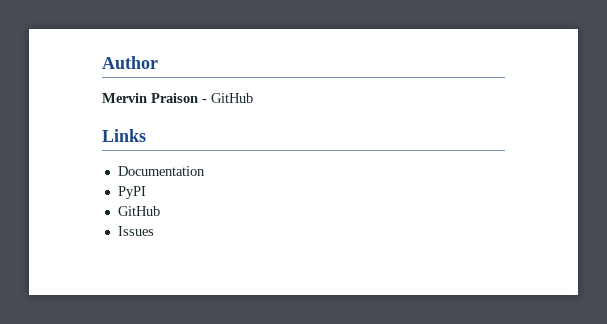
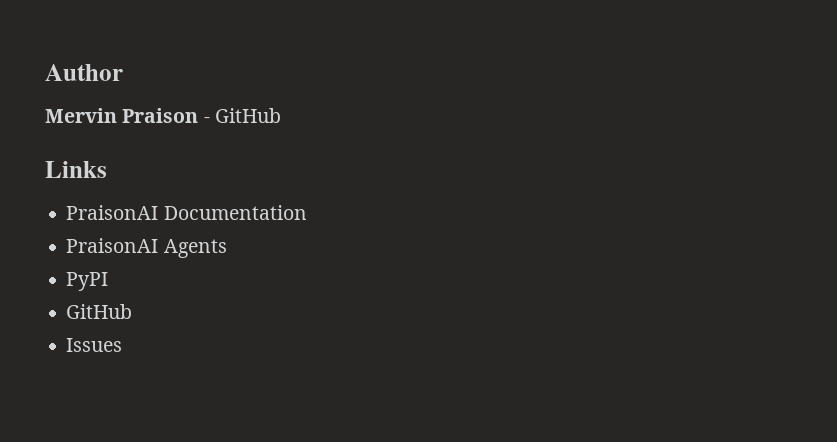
(146, 135) none -> [66,205,159,220] PraisonAI
(205, 171) none -> [66,238,227,258] // PraisonAI Agents

